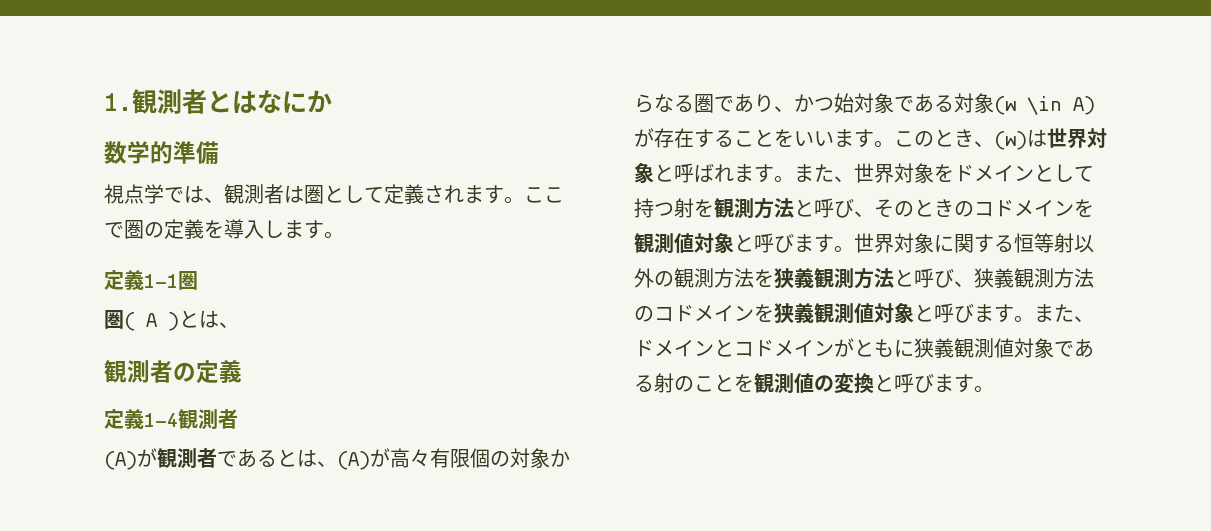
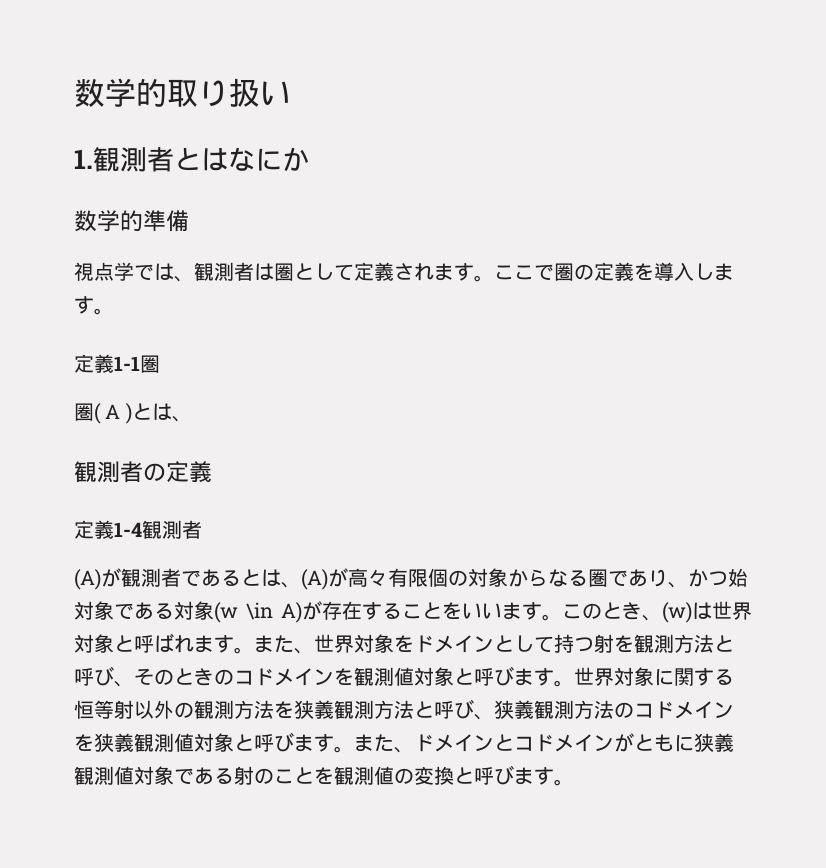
(104, 102) none -> [74,78,291,107] 数学的取り扱い //

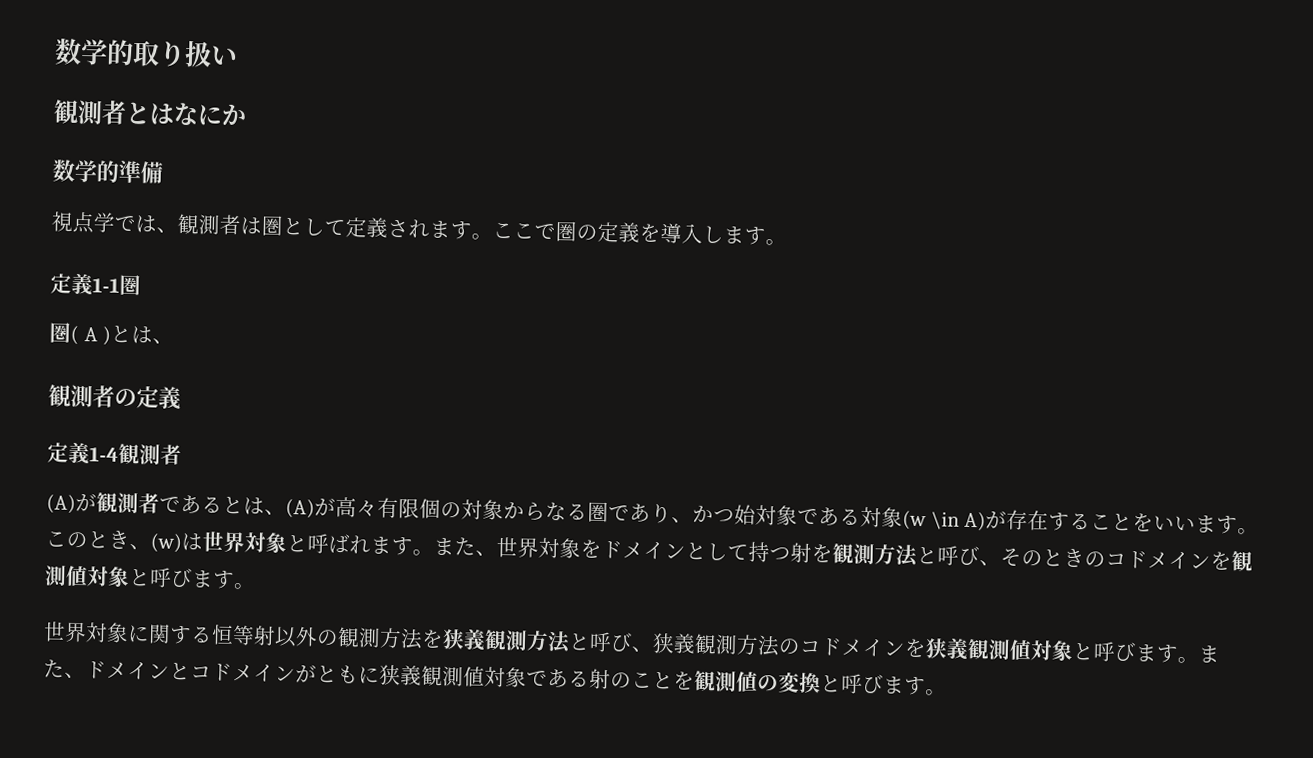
[74,149,93,169] 1. -> (238, 55) none
(574, 683) none -> (256, 586) //

